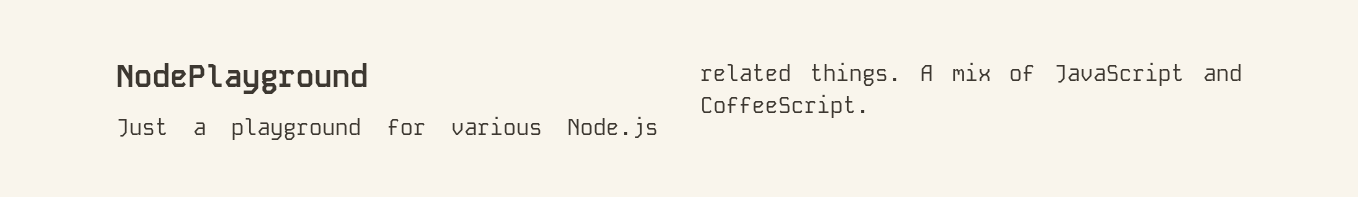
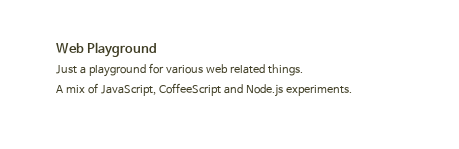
[116,63,368,94] NodePlayground -> [56,42,158,57] Web Playground
[567,116,658,138] Node.js -> [205,64,228,73] web
(901, 74) none -> (303, 70) //
[1054,62,1242,86] [700,94,869,118] JavaScript and CoffeeScript. -> [100,83,352,97] JavaScript, CoffeeScript and Node.js experiments.

